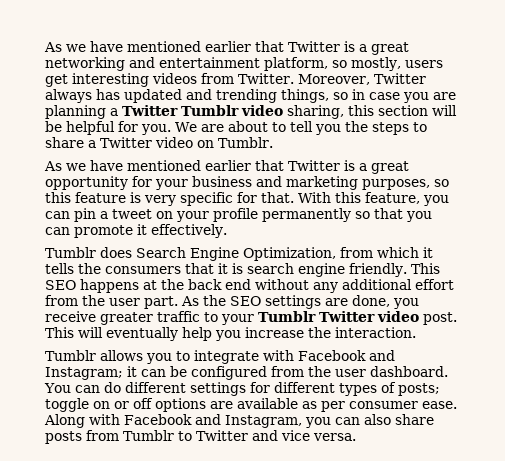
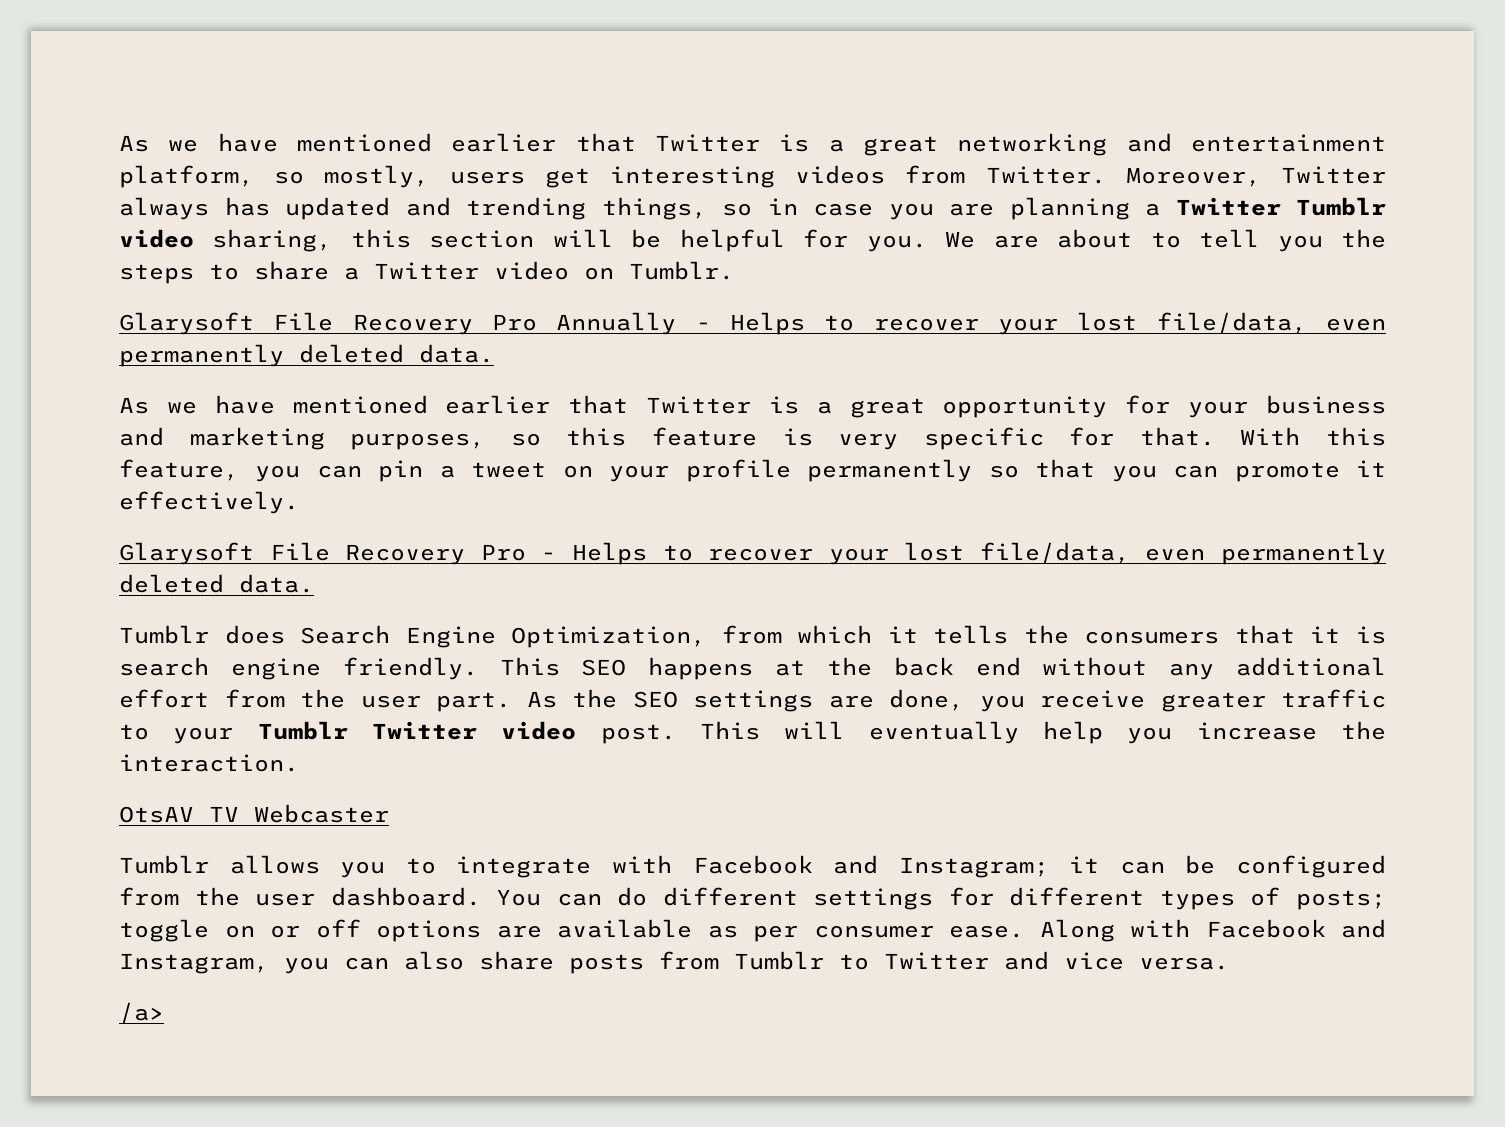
(273, 142) none -> [119,312,1386,335] [119,344,494,367] // Glarysoft File Recovery Pro Annually - Helps to recover your lost file/data, even permanently deleted data.
(227, 231) none -> [119,542,1386,565] [119,574,314,593] // Glarysoft File Recovery Pro - Helps to recover your lost file/data, even permanently deleted data.
(416, 332) none -> [119,804,389,823] // OtsAV TV Webcaster
(356, 437) none -> [119,1002,164,1024] // /a>

